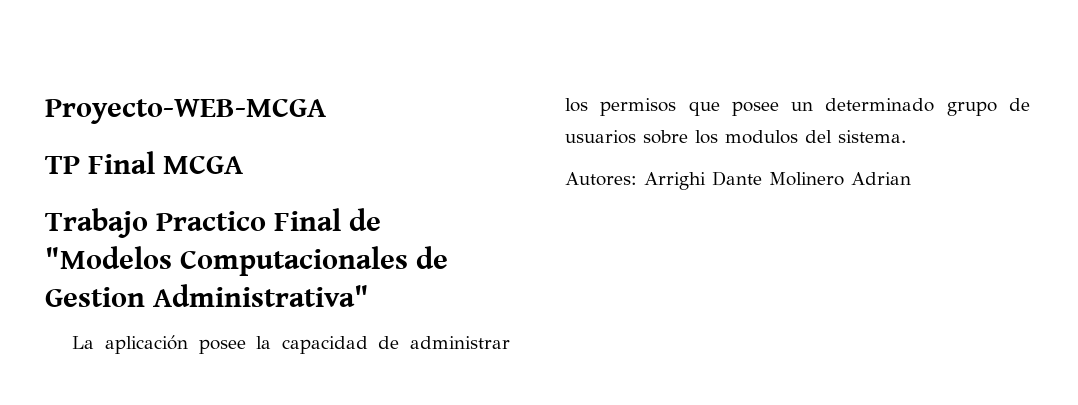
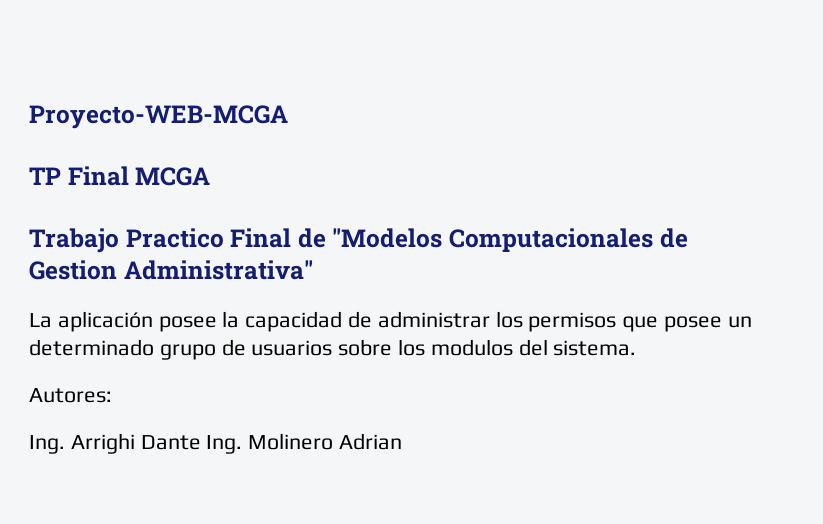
(637, 179) none -> [29,435,65,454] // Ing.
(762, 178) none -> [206,435,243,454] Ing.

